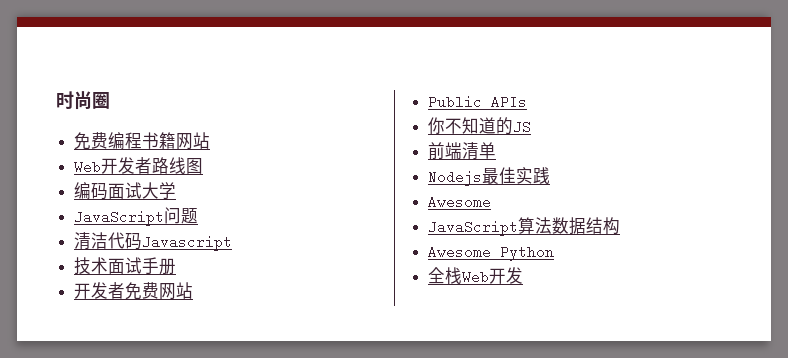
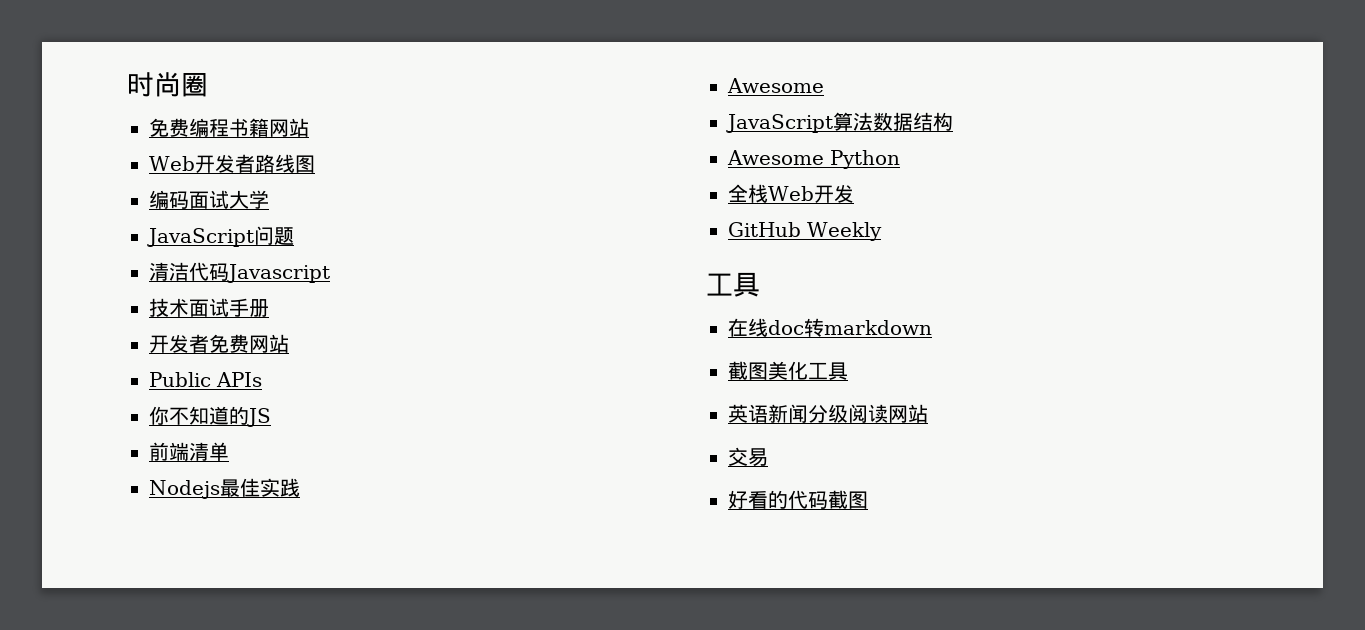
(524, 275) none -> [728,222,882,241] [706,272,760,297] [728,318,932,337] [728,361,848,380] [728,404,928,423] [728,447,768,467] [728,490,868,509] // GitHub Weekly // 工具 // 在线doc转markdown // 截图美化工具 // 英语新闻分级阅读网站 // 交易 // 好看的代码截图

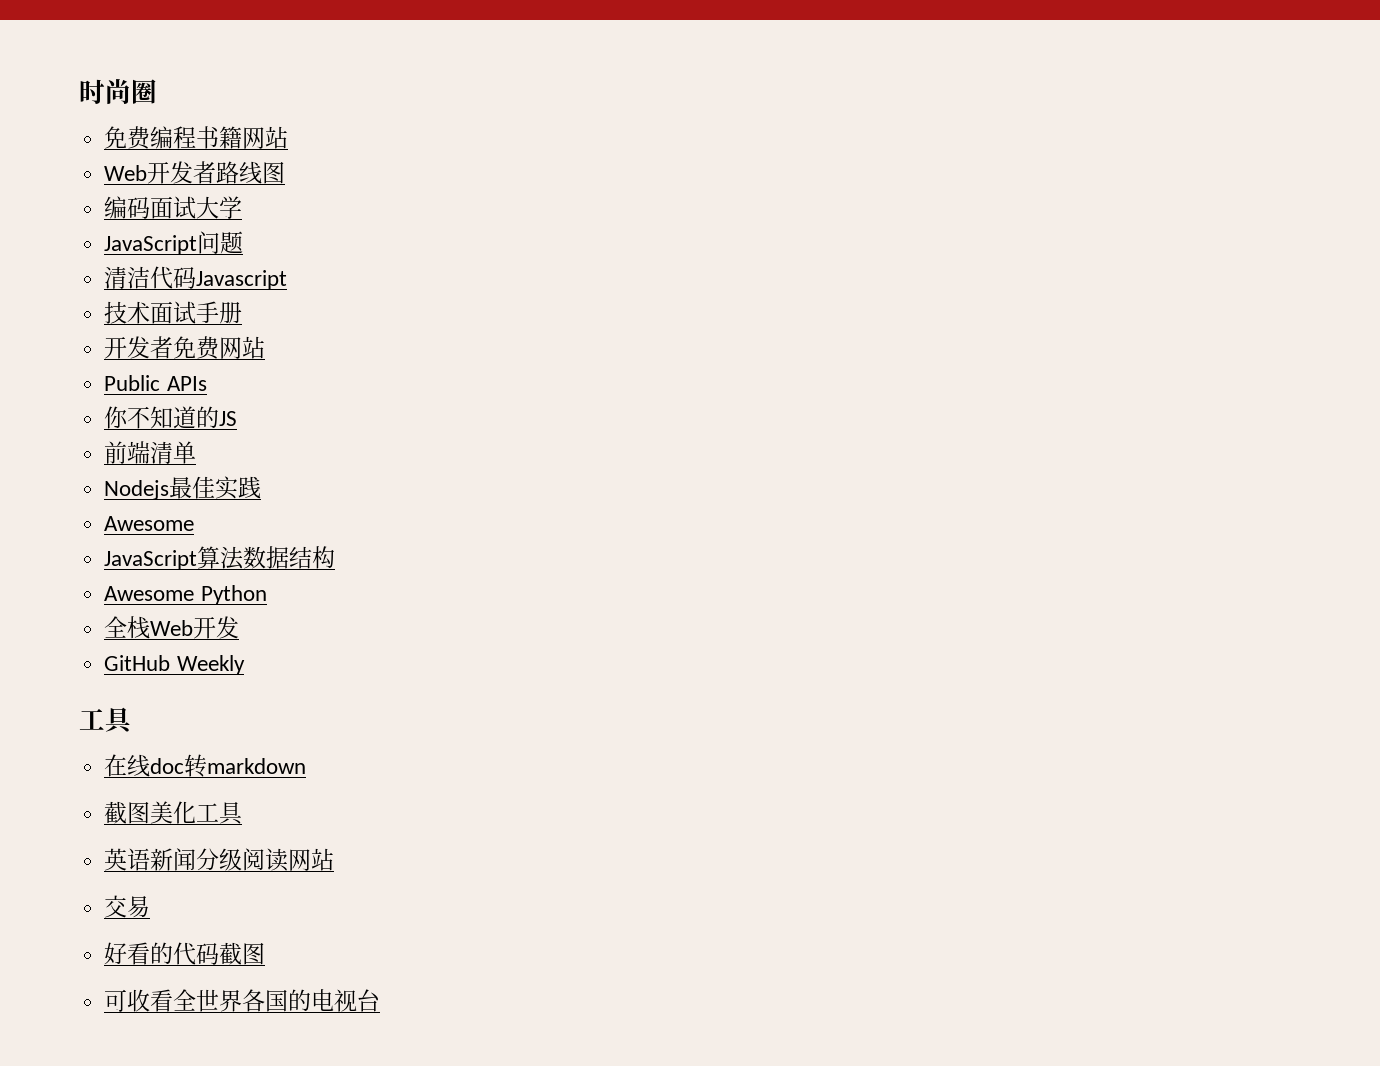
(868, 500) none -> [104,989,381,1012] // 可收看全世界各国的电视台

